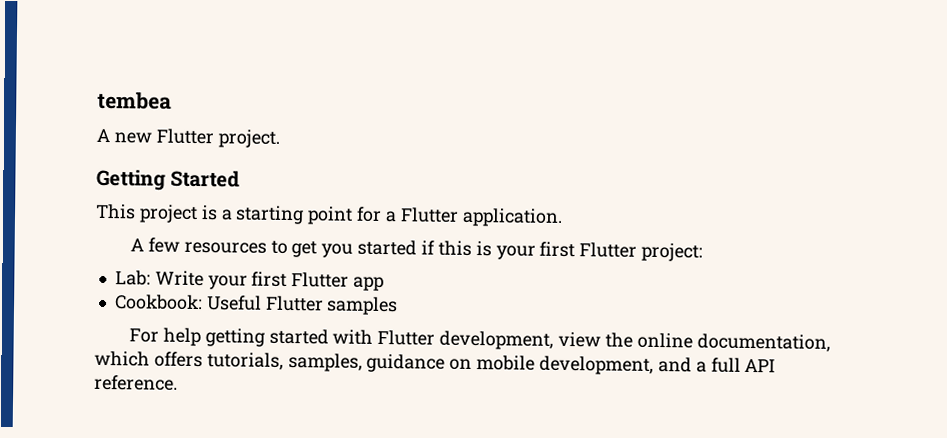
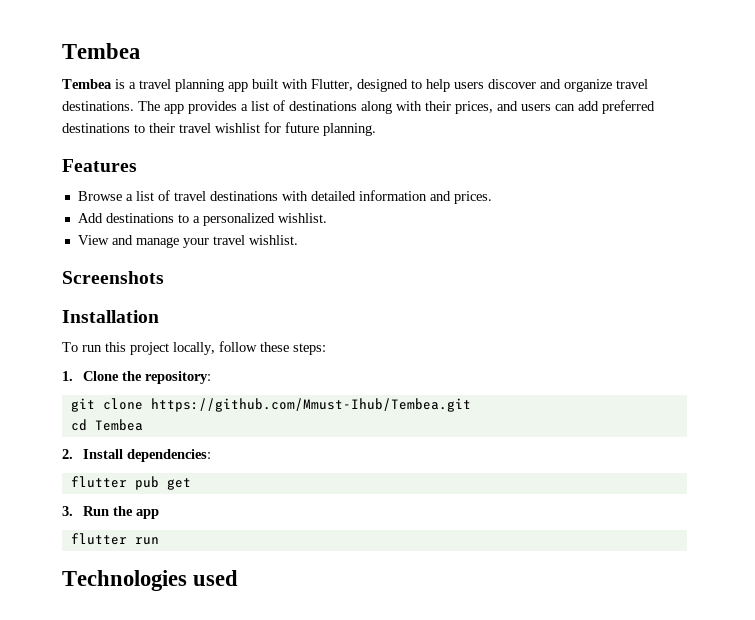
[97,91,172,110] [96,128,280,148] [96,168,241,191] [95,203,563,227] [129,237,704,262] [114,270,385,292] [114,294,399,316] [128,327,831,352] [94,350,777,375] [94,374,178,391] tembea // A new Flutter project. // Getting Started // This project is a starting point for a Flutter application. // A few resources to get you started if this is your first Flutter project: // Lab: Write your first Flutter app // Cookbook: Useful Flutter samples // For help getting started with Flutter development, view the online documentation, which offers tutorials, samples, guidance on mobile development, and a full API reference. -> [62,43,140,59] [62,79,648,92] [62,100,655,114] [62,122,376,136] [62,159,137,172] [77,190,492,204] [77,213,327,226] [77,235,298,248] [62,271,164,284] [62,310,159,323] [62,341,326,355] [62,371,211,384] [70,398,471,412] [70,419,143,431] [62,449,211,462] [70,476,191,490] [62,506,159,519] [70,533,159,545] [62,570,239,591] Tembea // Tembea is a travel planning app built with Flutter, designed to help users discover and organize travel destinations. The app provides a list of destinations along with their prices, and users can add preferred destinations to their travel wishlist for future planning. // Features // Browse a list of travel destinations with detailed information and prices. // Add destinations to a personalized wishlist. // View and manage your travel wishlist. // Screenshots // Installation // To run this project locally, follow these steps: // 1. Clone the repository: // git clone https://github.com/Mmust-Ihub/Tembea.git // cd Tembea // 2. Install dependencies: // flutter pub get // 3. Run the app // flutter run // Technologies used

